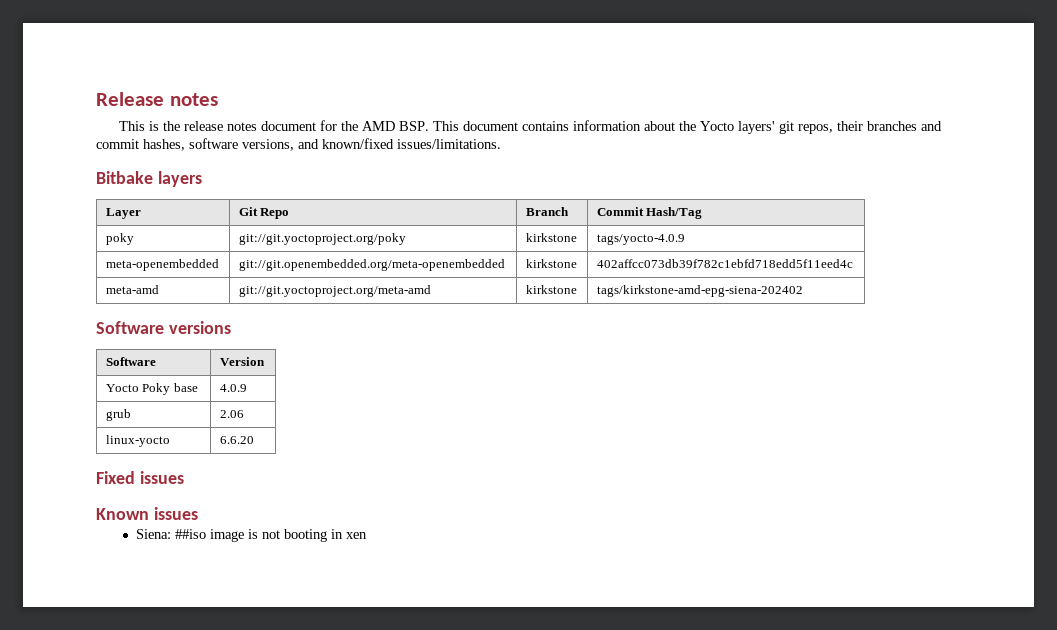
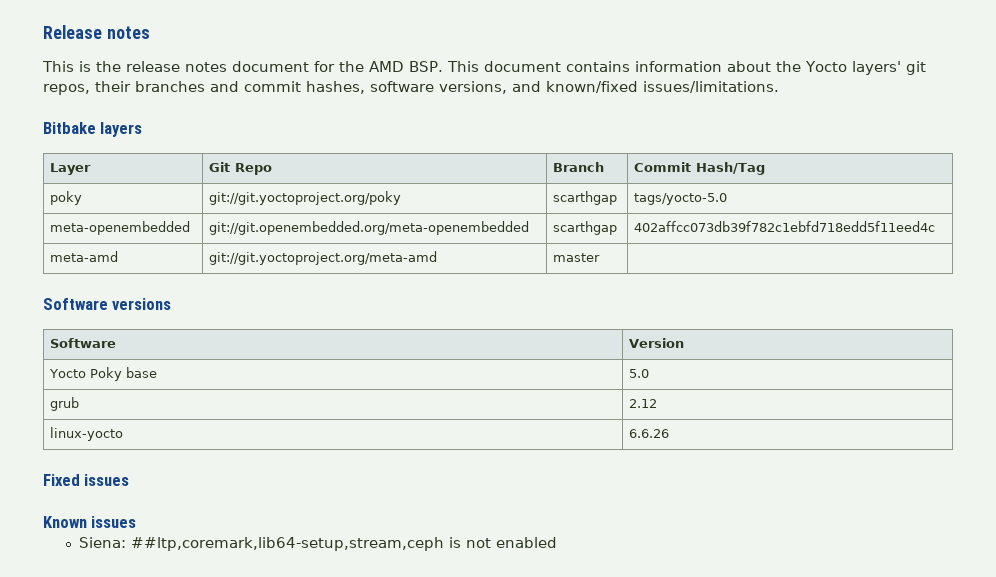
[525,233,577,242] [596,234,685,245] kirkstone | tags/yocto-4.0.9 -> [552,191,617,205] [633,193,727,205] scarthgap | tags/yocto-5.0
[525,259,577,268] kirkstone -> [552,221,617,235] scarthgap
[525,285,577,294] [596,285,803,297] kirkstone | tags/kirkstone-amd-epg-siena-202402 -> [552,253,600,262] master |
[219,384,247,392] 4.0.9 -> [628,369,649,378] 5.0
[219,410,244,418] 2.06 -> [628,399,657,408] 2.12
[219,436,254,444] 6.6.20 -> [628,429,669,438] 6.6.26
[175,529,368,542] ##iso image is not booting in xen -> [130,537,557,551] ##ltp,coremark,lib64-setup,stream,ceph is not enabled

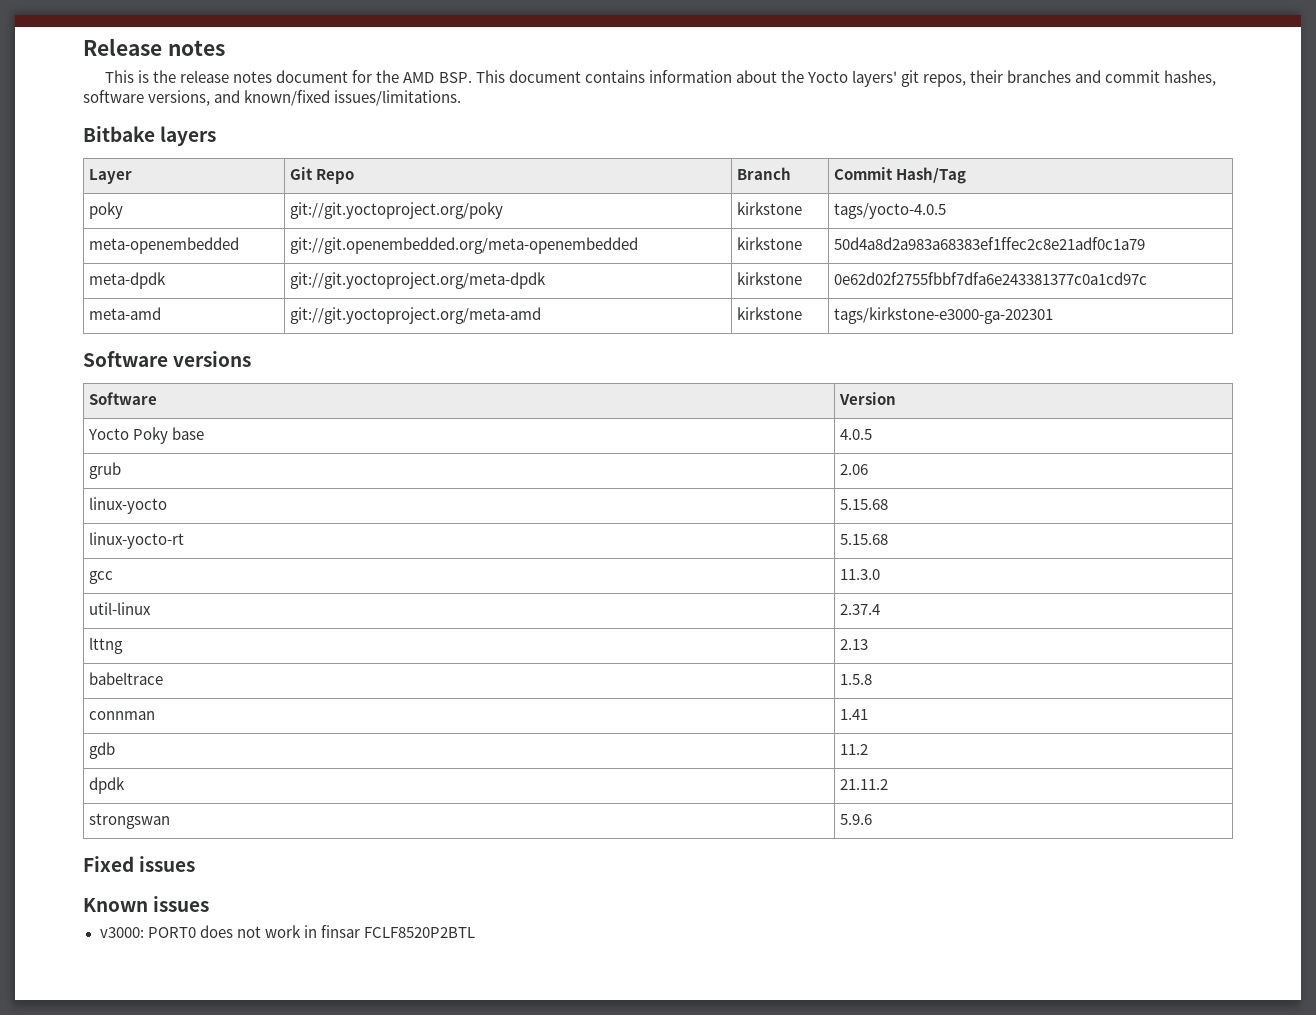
[552,191,617,205] [633,193,727,205] scarthgap | tags/yocto-5.0 -> [737,202,803,215] [834,203,947,219] kirkstone | tags/yocto-4.0.5
[552,221,617,235] [633,221,935,232] scarthgap | 402affcc073db39f782c1ebfd718edd5f11eed4c -> [737,237,803,250] [834,237,1146,250] [89,272,167,289] [290,272,547,289] [737,272,803,285] [834,272,1148,285] kirkstone | 50d4a8d2a983a68383ef1ffec2c8e21adf0c1a79 // meta-dpdk | git://git.yoctoproject.org/meta-dpdk | kirkstone | 0e62d02f2755fbbf7dfa6e243381377c0a1cd97c
[552,253,600,262] master | -> [737,307,803,320] [834,307,1054,324] kirkstone | tags/kirkstone-e3000-ga-202301
[628,369,649,378] 5.0 -> [840,429,873,440] 4.0.5
[628,399,657,408] 2.12 -> [840,464,869,475] 2.06
[628,429,669,438] [43,474,130,486] [43,516,137,528] [78,537,557,551] 6.6.26 // Fixed issues // Known issues // Siena: ##ltp,coremark,lib64-setup,stream,ceph is not enabled -> [840,499,889,510] [89,532,185,549] [840,534,889,545] [89,571,114,584] [840,569,881,580] [89,602,152,615] [840,604,881,615] [89,637,124,654] [840,639,869,650] [89,672,164,685] [840,674,873,685] [89,711,156,720] [840,709,869,720] [89,742,116,759] [840,744,869,755] [89,777,126,794] [840,779,889,790] [89,813,171,829] [840,814,873,825] [83,856,196,872] [83,896,210,912] [99,925,475,938] 5.15.68 // linux-yocto-rt | 5.15.68 // gcc | 11.3.0 // util-linux | 2.37.4 // lttng | 2.13 // babeltrace | 1.5.8 // connman | 1.41 // gdb | 11.2 // dpdk | 21.11.2 // strongswan | 5.9.6 // Fixed issues // Known issues // v3000: PORT0 does not work in finsar FCLF8520P2BTL

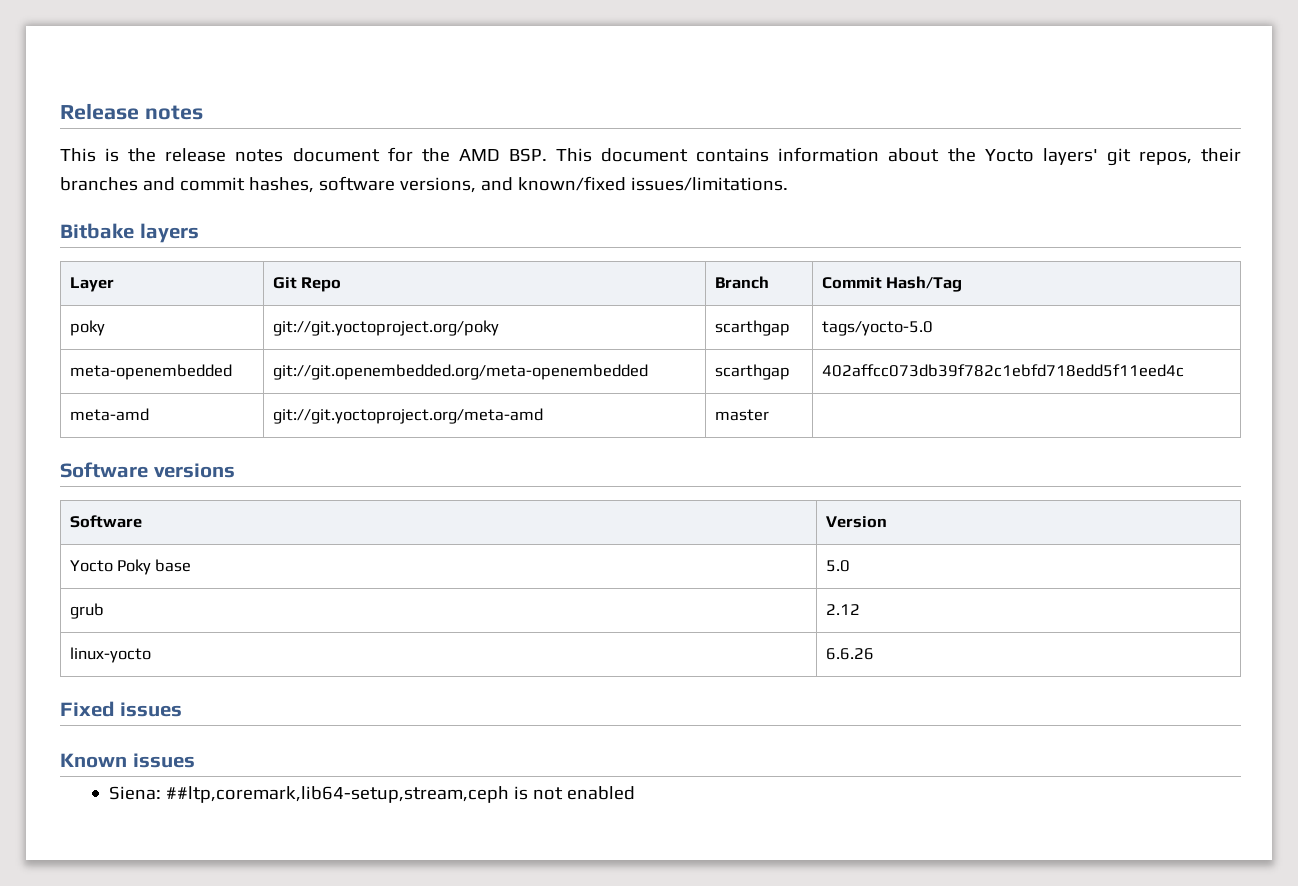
[737,202,803,215] [834,203,947,219] kirkstone | tags/yocto-4.0.5 -> [714,320,790,336] [821,321,933,336] scarthgap | tags/yocto-5.0
[737,237,803,250] [834,237,1146,250] [89,272,167,289] [290,272,547,289] [737,272,803,285] [834,272,1148,285] kirkstone | 50d4a8d2a983a68383ef1ffec2c8e21adf0c1a79 // meta-dpdk | git://git.yoctoproject.org/meta-dpdk | kirkstone | 0e62d02f2755fbbf7dfa6e243381377c0a1cd97c -> [714,364,790,380] [821,364,1184,377] scarthgap | 402affcc073db39f782c1ebfd718edd5f11eed4c
[737,307,803,320] [834,307,1054,324] kirkstone | tags/kirkstone-e3000-ga-202301 -> [714,409,769,421] master |
[840,429,873,440] 4.0.5 -> [825,560,850,572] 5.0
[840,464,869,475] 2.06 -> [825,604,860,615] 2.12
[840,499,889,510] [89,532,185,549] [840,534,889,545] [89,571,114,584] [840,569,881,580] [89,602,152,615] [840,604,881,615] [89,637,124,654] [840,639,869,650] [89,672,164,685] [840,674,873,685] [89,711,156,720] [840,709,869,720] [89,742,116,759] [840,744,869,755] [89,777,126,794] [840,779,889,790] [89,813,171,829] [840,814,873,825] [83,856,196,872] [83,896,210,912] [99,925,475,938] 5.15.68 // linux-yocto-rt | 5.15.68 // gcc | 11.3.0 // util-linux | 2.37.4 // lttng | 2.13 // babeltrace | 1.5.8 // connman | 1.41 // gdb | 11.2 // dpdk | 21.11.2 // strongswan | 5.9.6 // Fixed issues // Known issues // v3000: PORT0 does not work in finsar FCLF8520P2BTL -> [825,648,874,660] [60,701,182,717] [60,753,195,768] [108,786,635,803] 6.6.26 // Fixed issues // Known issues // Siena: ##ltp,coremark,lib64-setup,stream,ceph is not enabled

